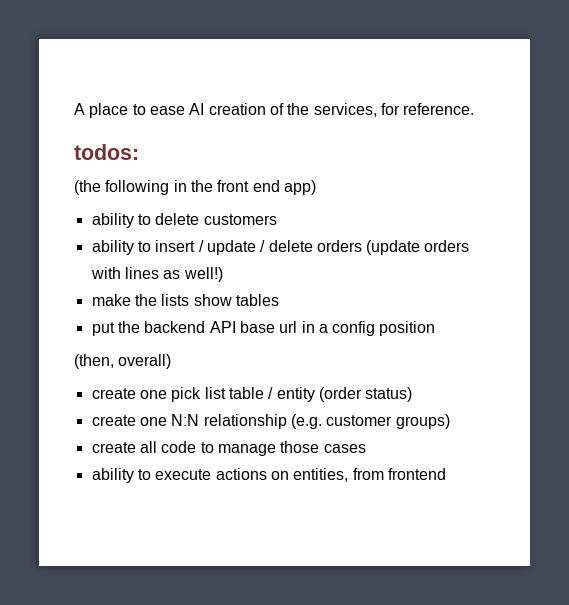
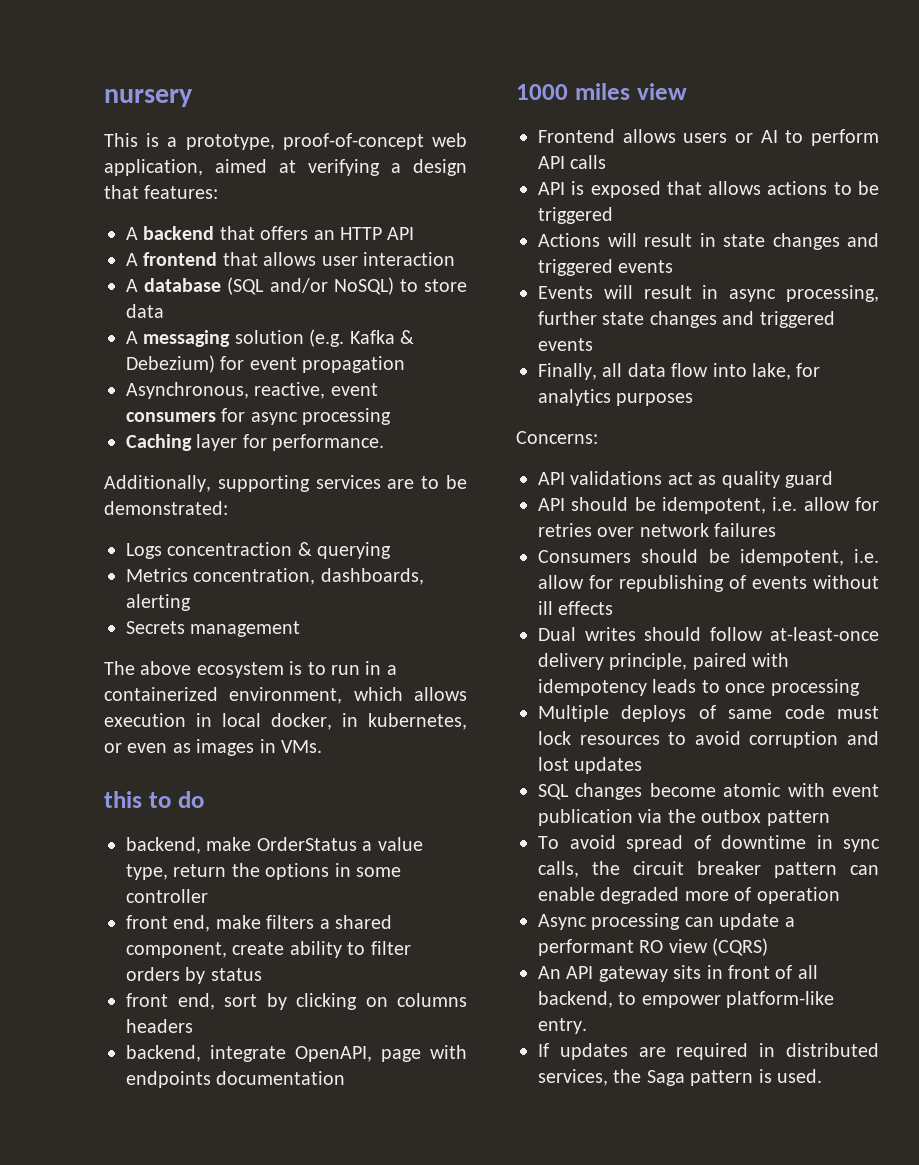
[74,103,475,118] [74,144,139,160] [74,180,316,195] [91,213,277,228] [91,240,470,255] [90,267,223,282] [91,294,279,306] [91,321,436,336] [74,354,172,369] [91,387,413,402] [91,414,450,429] [91,441,366,456] [91,468,446,483] A place to ease AI creation of the services, for reference. // todos: // (the following in the front end app) // ability to delete customers // ability to insert / update / delete orders (update orders with lines as well!) // make the lists show tables // put the backend API base url in a config position // (then, overall) // create one pick list table / entity (order status) // create one N:N relationship (e.g. customer groups) // create all code to manage those cases // ability to execute actions on entities, from frontend -> [104,89,193,107] [104,133,467,150] [104,159,467,176] [104,185,219,199] [126,226,415,240] [126,252,455,266] [126,277,467,295] [126,304,164,318] [126,329,414,347] [126,355,406,373] [126,382,378,399] [126,408,392,425] [126,434,385,451] [104,475,468,492] [104,501,228,515] [126,542,392,559] [126,568,424,585] [126,594,191,611] [126,621,301,637] [104,661,397,678] [104,687,467,704] [104,713,467,730] [104,739,322,756] [104,791,204,808] [126,837,423,854] [126,863,401,880] [126,889,208,903] [126,915,392,932] [126,941,411,958] [126,967,262,984] [126,993,467,1010] [126,1019,193,1033] [126,1045,467,1062] [126,1071,346,1088] [516,83,687,100] [538,129,880,146] [538,155,607,169] [538,181,879,198] [538,207,613,224] [538,233,879,250] [538,259,674,276] [538,285,879,302] [538,311,835,328] [538,338,593,351] [538,363,821,380] [538,389,694,406] [516,431,598,444] [538,471,833,488] [538,497,879,514] [538,523,777,537] [538,549,879,566] [538,575,879,592] [538,601,614,615] [538,627,879,641] [538,653,790,670] [538,679,860,696] [538,705,879,722] [538,731,879,748] [538,757,643,774] [538,783,879,800] [538,809,830,826] [538,835,880,852] [538,861,879,878] [538,887,840,904] [538,913,795,930] [538,938,769,956] [538,965,818,982] [538,991,835,1008] [538,1018,587,1034] [538,1043,879,1060] [538,1069,822,1086] nursery // This is a prototype, proof-of-concept web application, aimed at verifying a design that features: // A backend that offers an HTTP API // A frontend that allows user interaction // A database (SQL and/or NoSQL) to store data // A messaging solution (e.g. Kafka & Debezium) for event propagation // Asynchronous, reactive, event consumers for async processing // Caching layer for performance. // Additionally, supporting services are to be demonstrated: // Logs concentraction & querying // Metrics concentration, dashboards, alerting // Secrets management // The above ecosystem is to run in a containerized environment, which allows execution in local docker, in kubernetes, or even as images in VMs. // this to do // backend, make OrderStatus a value type, return the options in some controller // front end, make filters a shared component, create ability to filter orders by status // front end, sort by clicking on columns headers // backend, integrate OpenAPI, page with endpoints documentation // 1000 miles view // Frontend allows users or AI to perform API calls // API is exposed that allows actions to be triggered // Actions will result in state changes and triggered events // Events will result in async processing, further state changes and triggered events // Finally, all data flow into lake, for analytics purposes // Concerns: // API validations act as quality guard // API should be idempotent, i.e. allow for retries over network failures // Consumers should be idempotent, i.e. allow for republishing of events without ill effects // Dual writes should follow at-least-once delivery principle, paired with idempotency leads to once processing // Multiple deploys of same code must lock resources to avoid corruption and lost updates // SQL changes become atomic with event publication via the outbox pattern // To avoid spread of downtime in sync calls, the circuit breaker pattern can enable degraded more of operation // Async processing can update a performant RO view (CQRS) // An API gateway sits in front of all backend, to empower platform-like entry. // If updates are required in distributed services, the Saga pattern is used.

